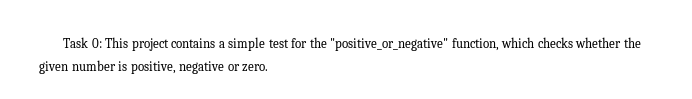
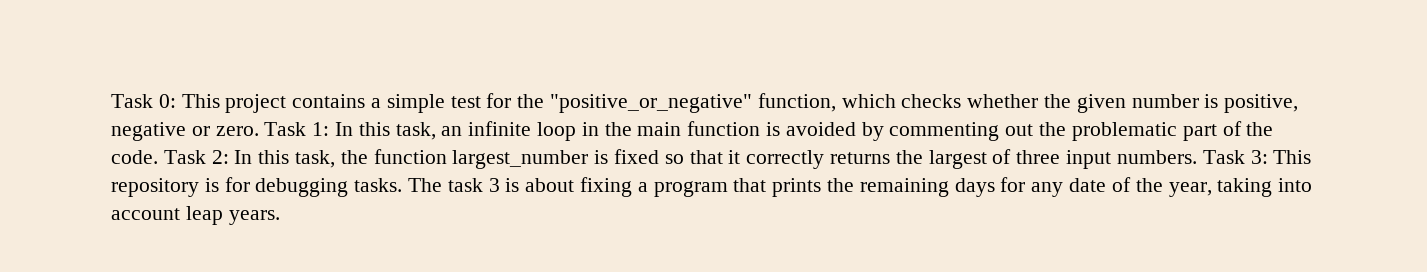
(269, 68) none -> [264,121,1274,141] [111,149,1312,169] [111,177,1313,197] [111,206,280,225] Task 1: In this task, an infinite loop in the main function is avoided by commenting out the problematic part of the code. Task 2: In this task, the function largest_number is fixed so that it correctly returns the largest of three input numbers. Task 3: This repository is for debugging tasks. The task 3 is about fixing a program that prints the remaining days for any date of the year, taking into account leap years.

